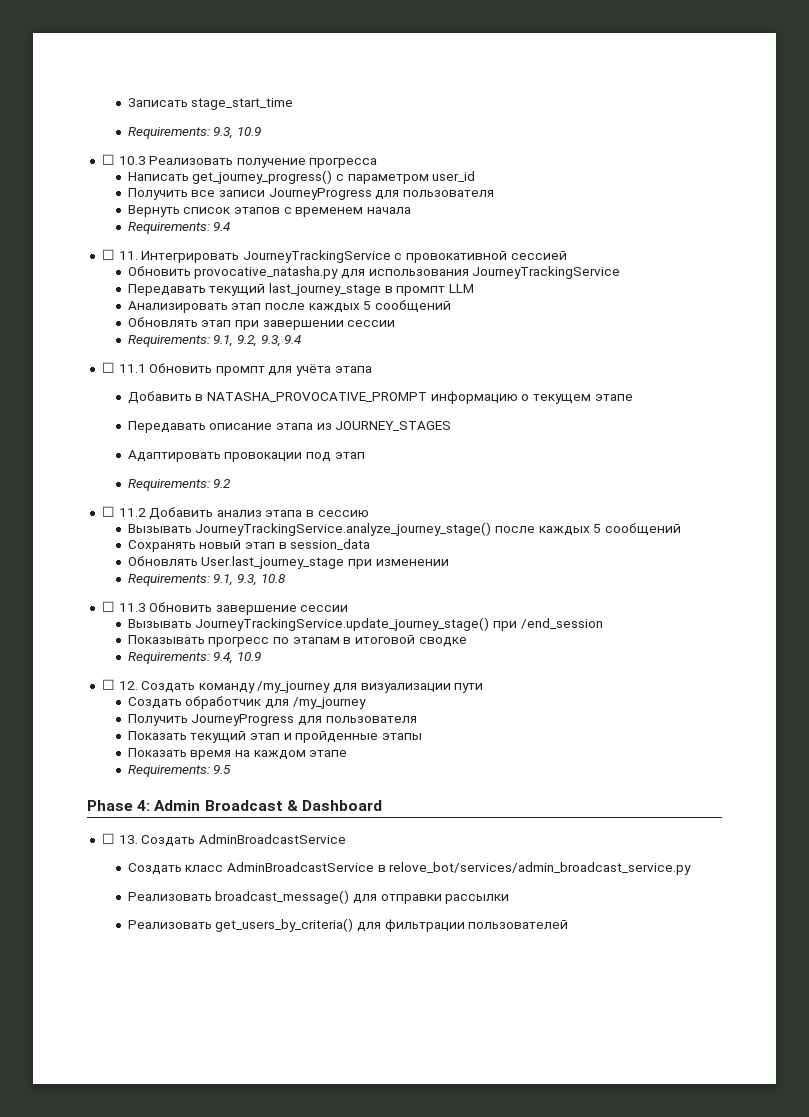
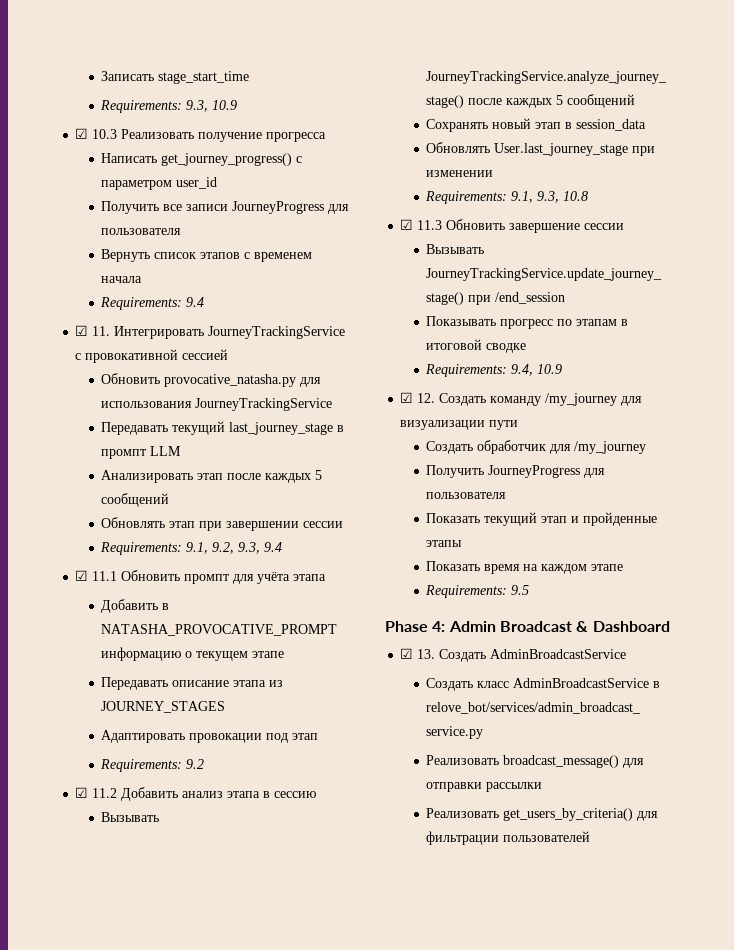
[101,154,115,165] ☐ -> [75,128,89,139] ☑
[101,249,115,260] ☐ -> [75,325,89,336] ☑
[101,362,115,373] ☐ -> [75,570,89,581] ☑
[101,506,115,517] ☐ -> [75,787,89,798] ☑
[101,601,115,612] ☐ -> [400,219,414,230] ☑
[101,679,115,690] ☐ -> [400,392,414,403] ☑
[101,833,115,844] ☐ -> [400,648,414,659] ☑

